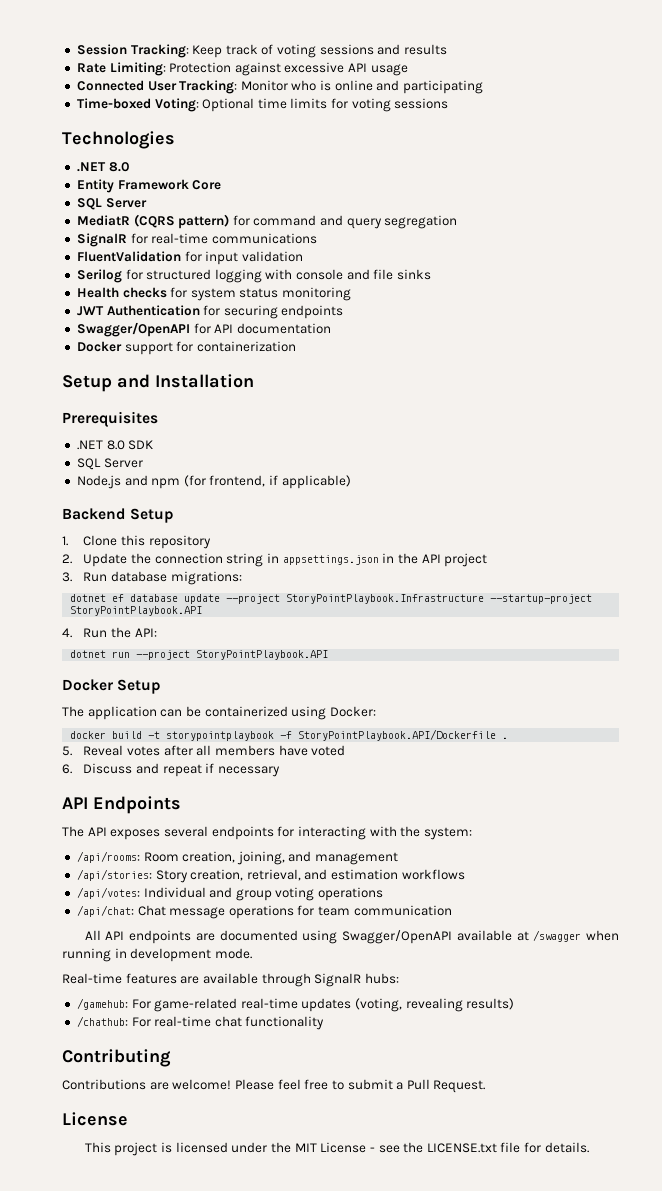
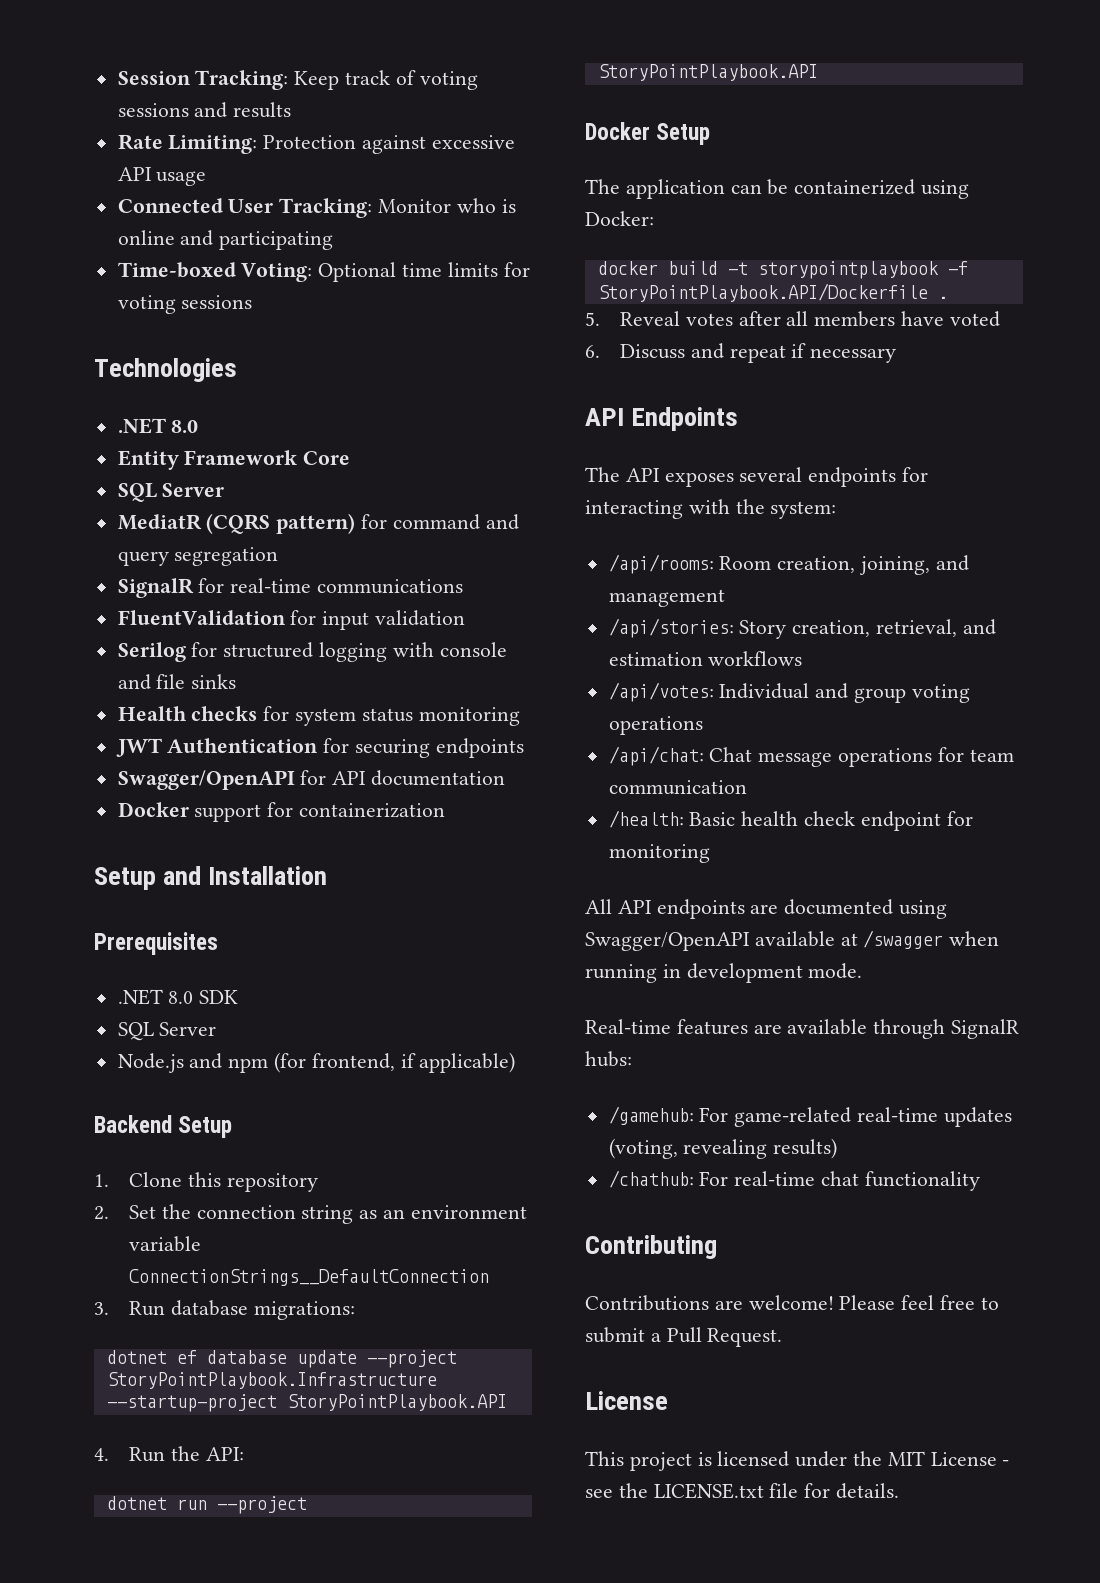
[83,553,128,567] Update -> [129,1205,157,1219] Set
[267,553,488,567] in appsettings.json in the API project -> [359,1205,527,1219] [129,1236,202,1252] [129,1269,490,1286] as an environment variable ConnectionStrings__DefaultConnection
(452, 910) none -> [608,810,973,831] [608,844,710,863] // /health: Basic health check endpoint for monitoring

